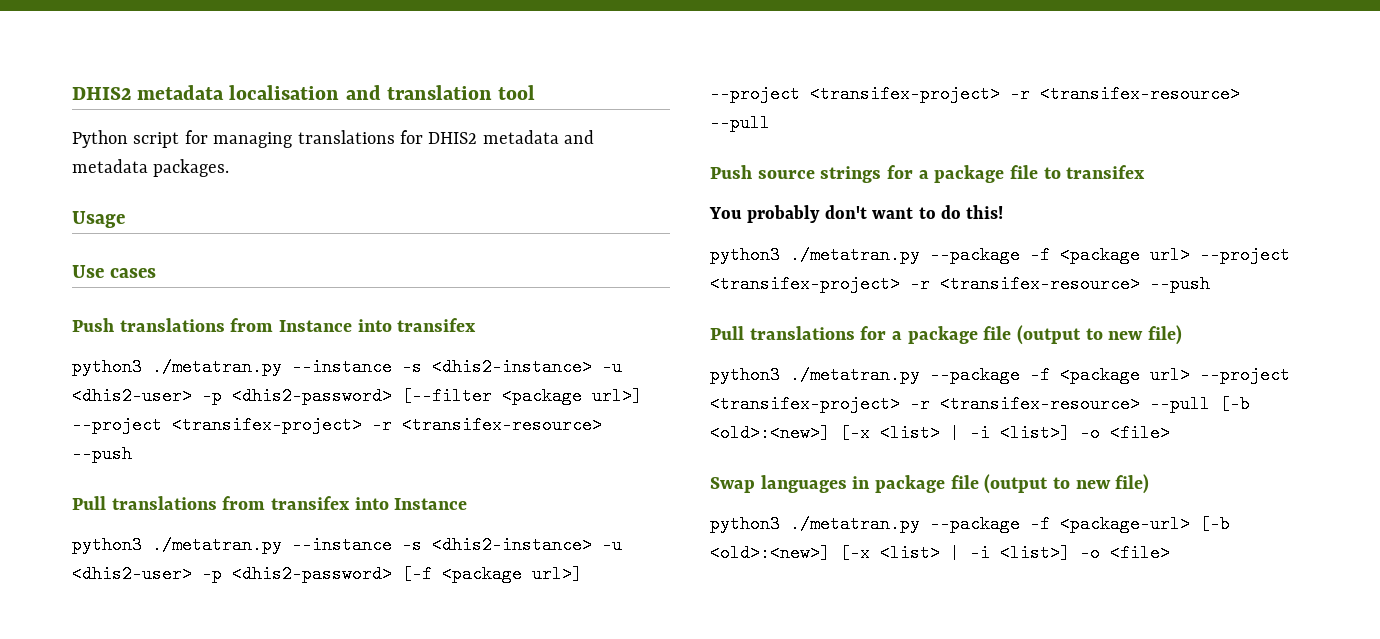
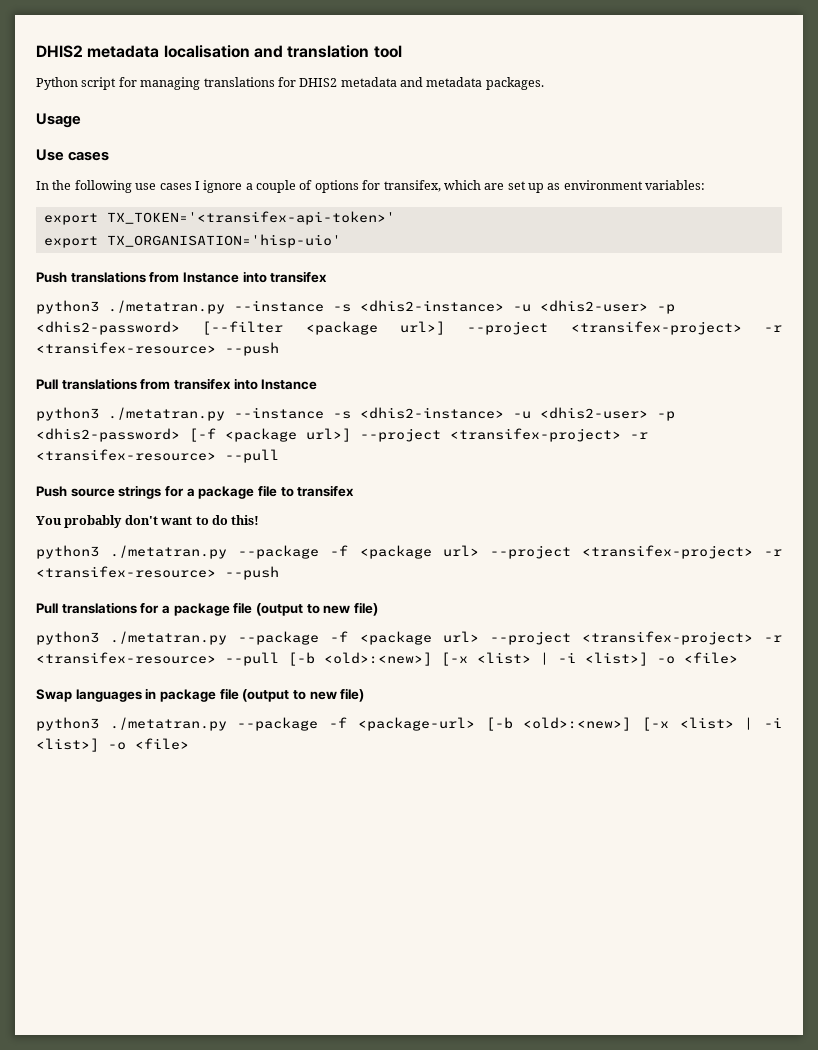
(156, 273) none -> [36,180,706,193] [43,211,395,225] [43,234,341,248] // In the following use cases I ignore a couple of options for transifex, which are set up as environment variables: // export TX_TOKEN='<transifex-api-token>' // export TX_ORGANISATION='hisp-uio'

